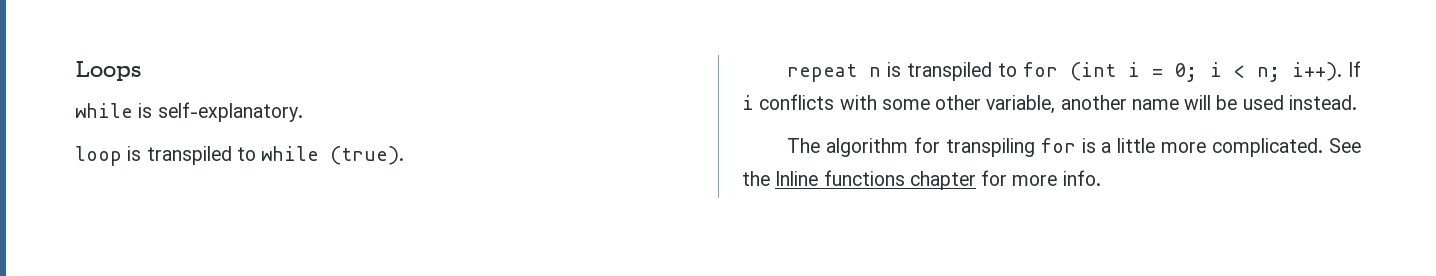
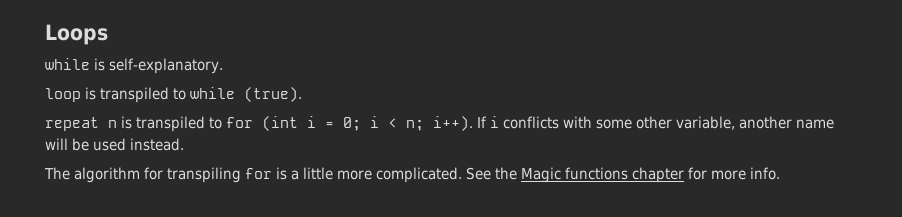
[775,171,819,186] Inline -> [521,167,561,183] Magic

